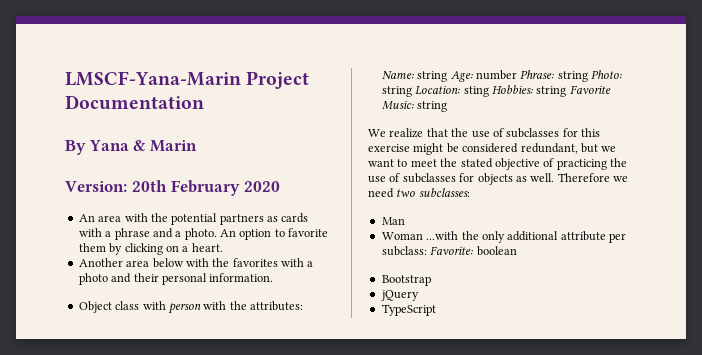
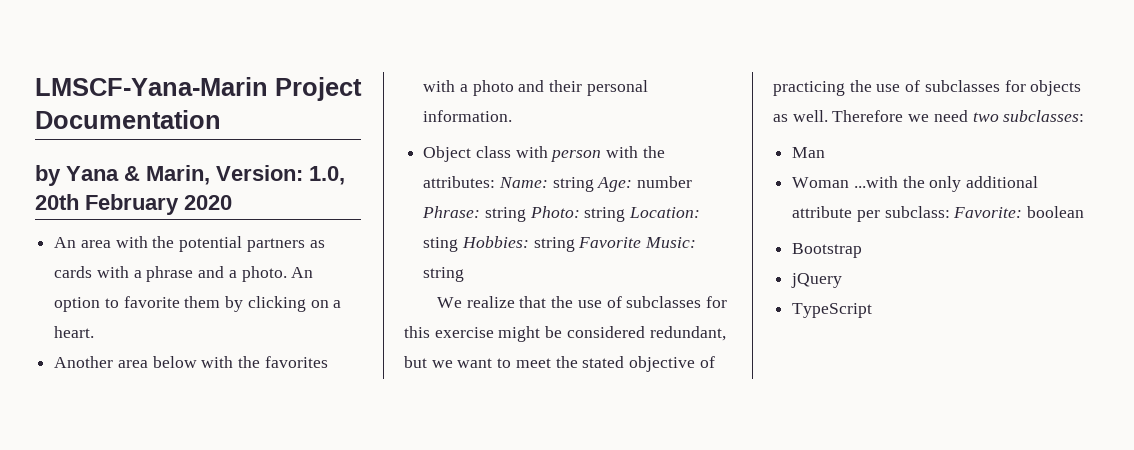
[65,140,86,155] By -> [35,165,61,186] by
[149,140,197,152] [65,181,127,192] Marin // Version: -> [146,165,345,185] Marin, Version: 1.0,

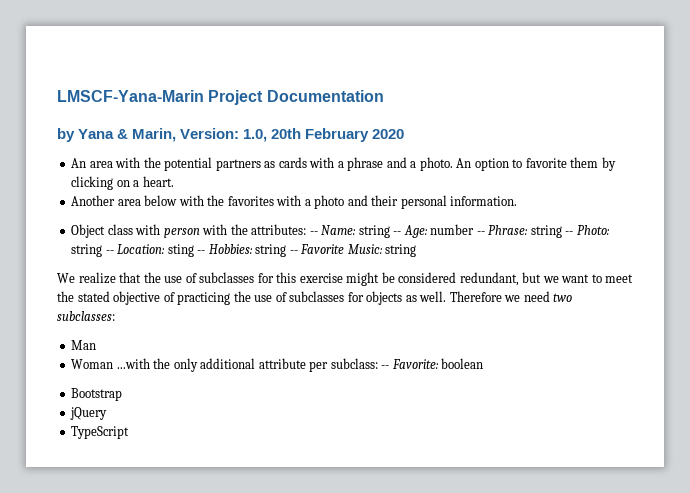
(496, 182) none -> [309,231,318,235] --
(594, 184) none -> [393,231,402,235] --
(693, 182) none -> [476,231,485,235] --
(526, 214) none -> [565,231,574,235] --
(626, 214) none -> [105,250,114,254] --
(459, 244) none -> [197,250,206,254] --
(575, 244) none -> [289,250,298,254] --
(950, 212) none -> [381,365,390,369] --

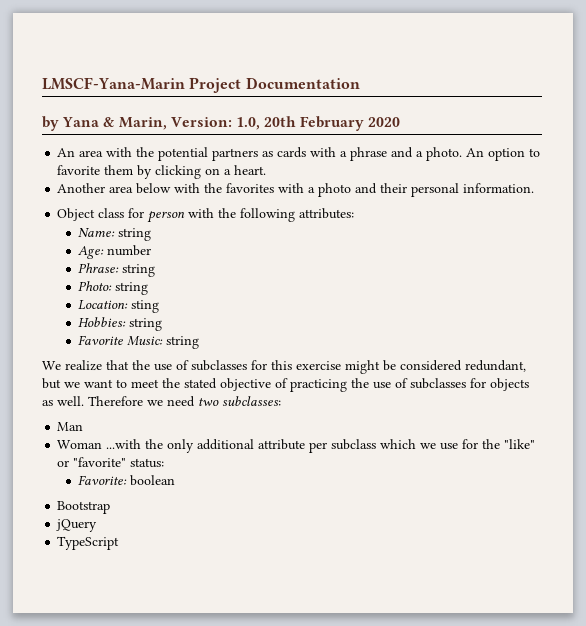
[135,224,161,235] with -> [128,208,145,218] for
(248, 229) none -> [240,208,296,222] following
[309,231,318,235] -- -> (355, 213) //
[393,231,402,235] -- -> (152, 234) //
[476,231,485,235] -- -> (152, 250) //
[565,231,574,235] -- -> (156, 270) //
[105,250,114,254] -- -> (149, 288) //
[197,250,206,254] -- -> (160, 306) //
[289,250,298,254] -- -> (163, 324) //
[330,358,390,369] subclass: -- -> [331,439,536,450] [57,457,165,468] subclass which we use for the "like" or "favorite" status: //

